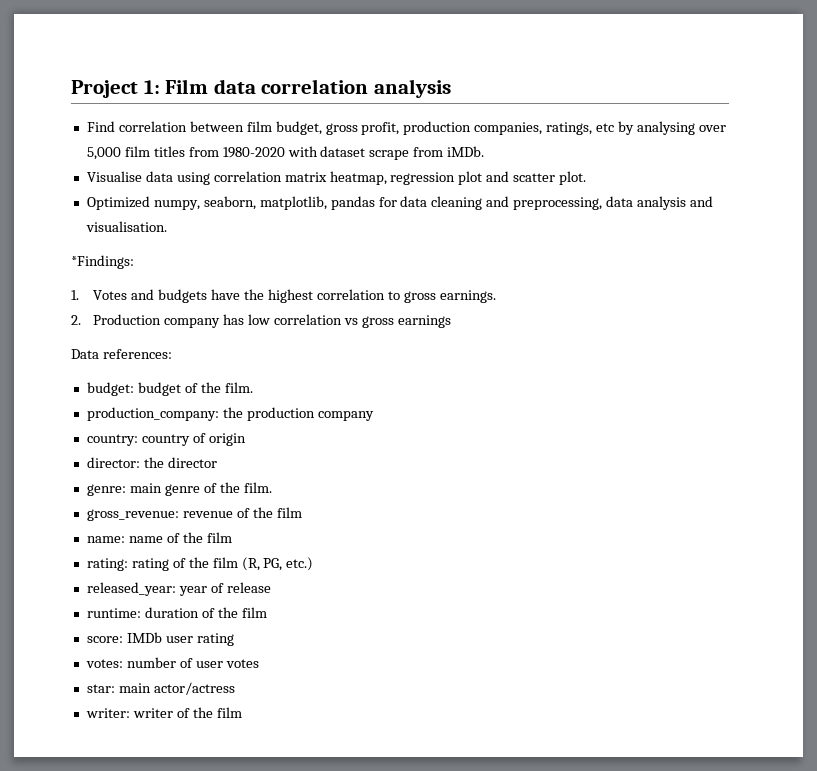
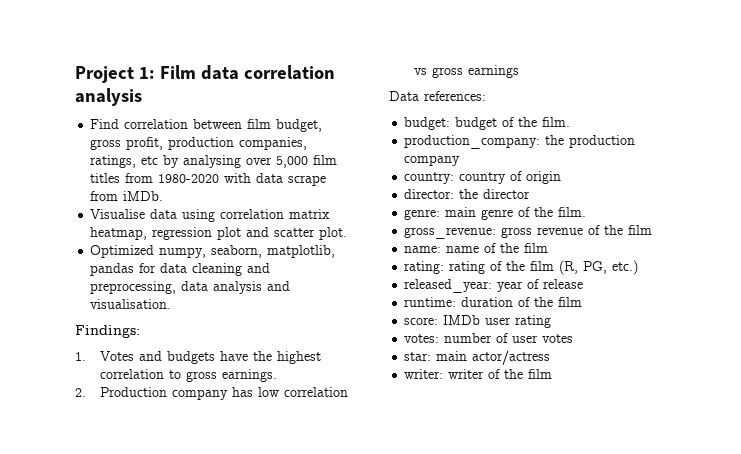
[320,146,366,157] dataset -> [256,173,284,183] data
[71,255,134,269] *Findings: -> [75,325,140,338] Findings:
(179, 515) none -> [501,227,533,238] gross

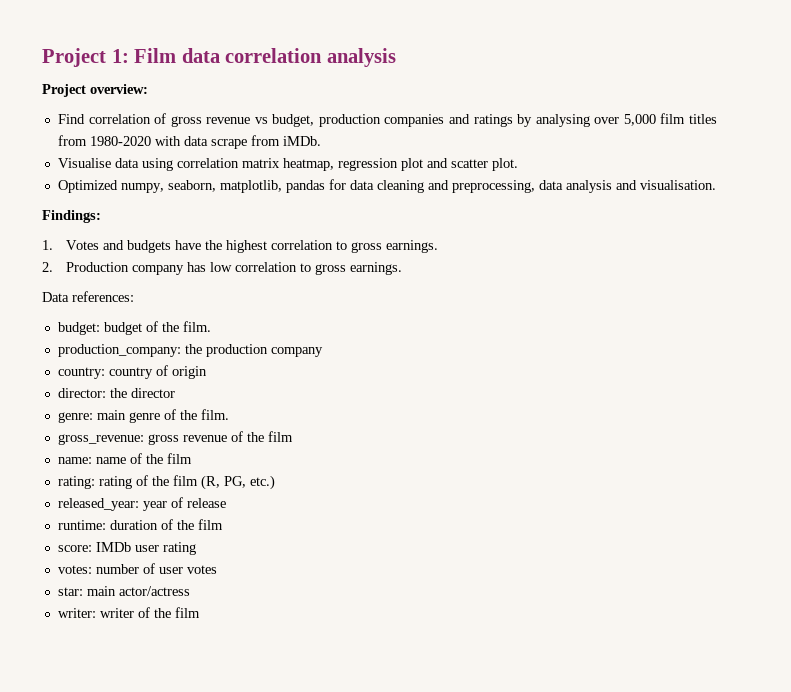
(142, 97) none -> [42,84,148,97] // Project overview:
[193,119,323,132] [90,137,308,150] [90,155,159,168] between film budget, gross profit, production companies, ratings, etc -> [154,113,513,127] of gross revenue vs budget, production companies and ratings
[413,65,519,78] vs gross earnings -> [299,262,402,275] to gross earnings.

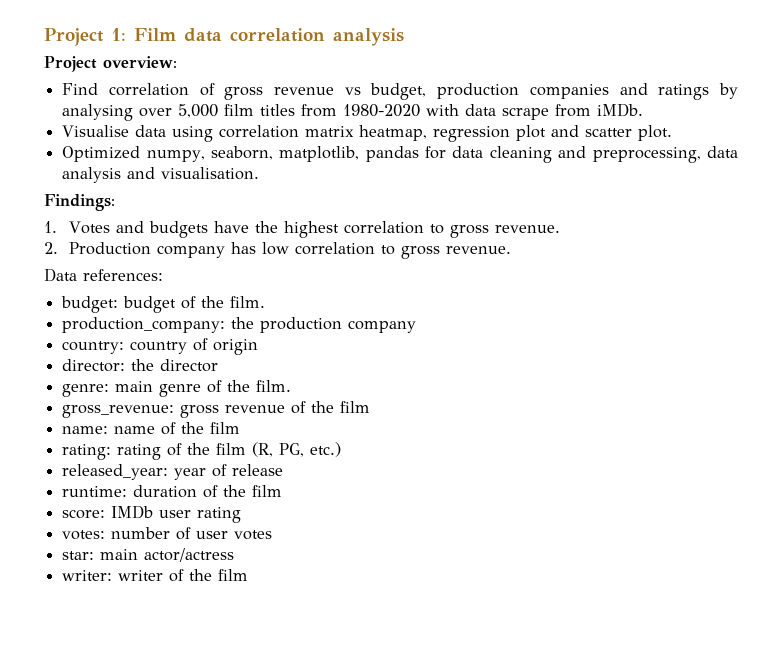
[385,240,438,253] earnings. -> [494,225,560,233] revenue.
[349,262,402,275] earnings. -> [445,246,511,254] revenue.

